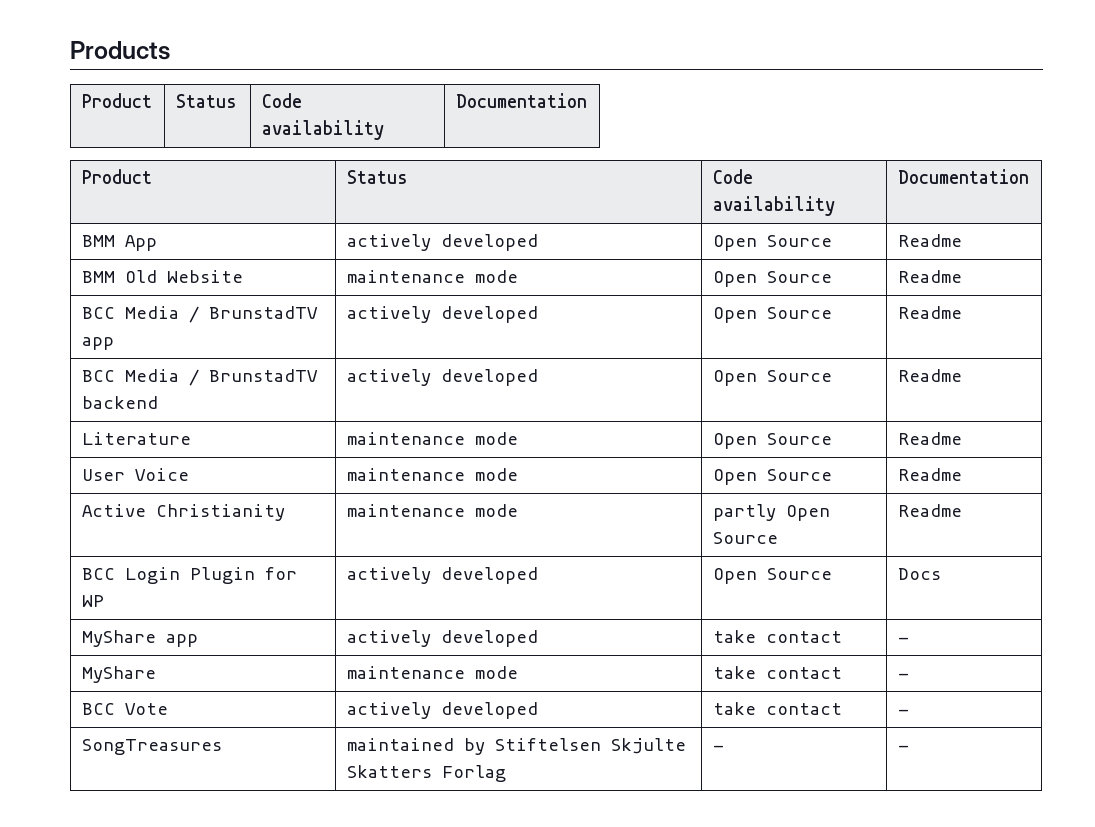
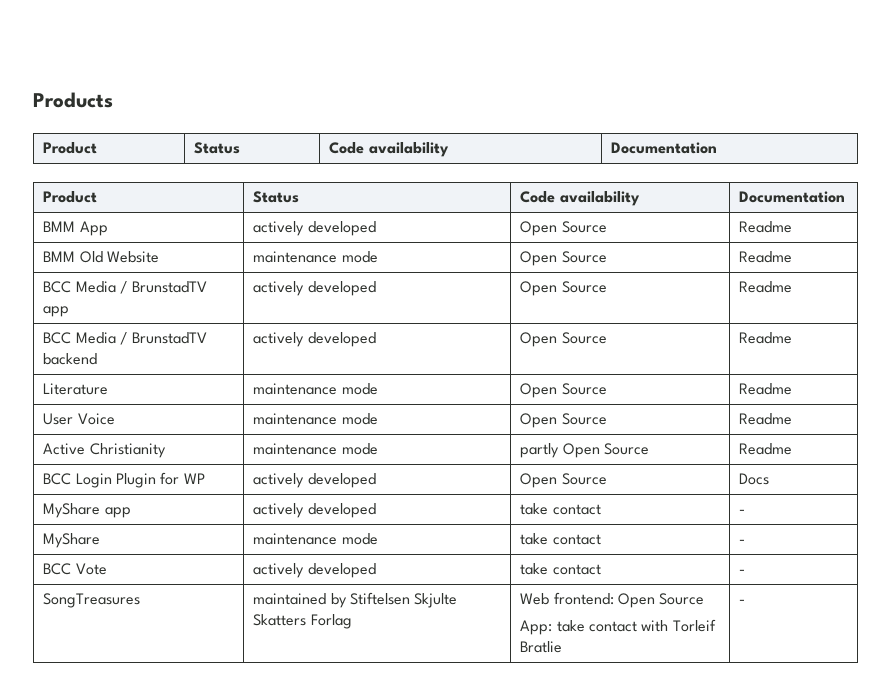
[712,745,724,751] - -> [520,592,705,608] [520,619,716,635] [520,641,563,653] Web frontend: Open Source // App: take contact with Torleif Bratlie

